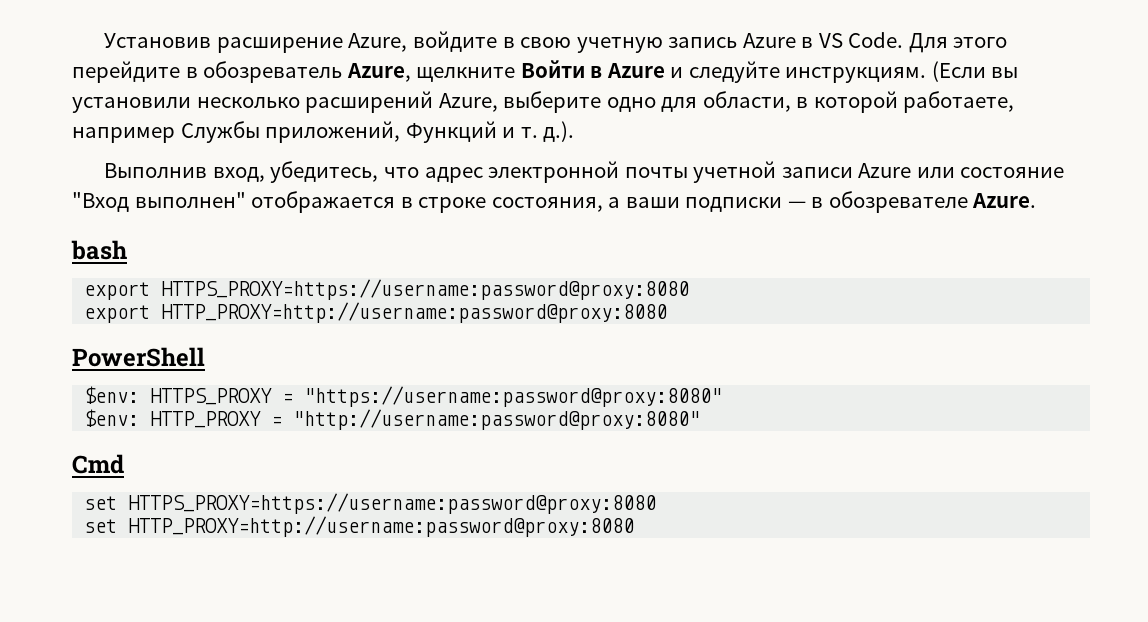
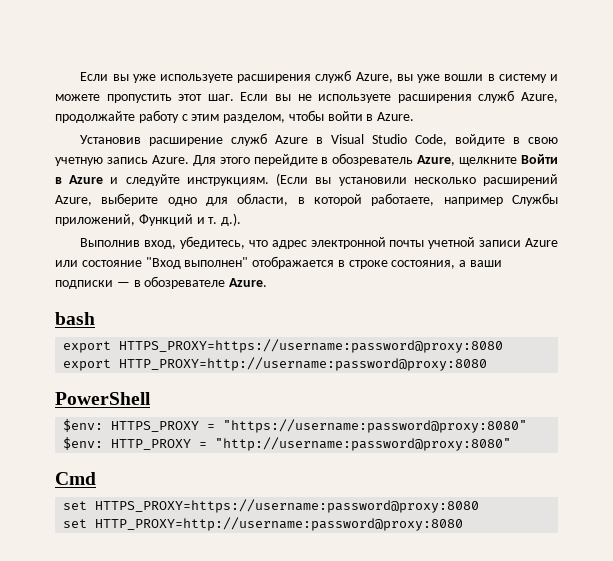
[104,33,408,53] Установив расширение Azure, -> [80,70,558,83] [55,90,558,103] [55,110,415,123] [80,133,448,146] Если вы уже используете расширения служб Azure, вы уже вошли в систему и можете пропустить этот шаг. Если вы не используете расширения служб Azure, продолжайте работу с этим разделом, чтобы войти в Azure. // Установив расширение служб Azure в Visual Studio Code,
[742,32,904,48] Azure в VS Code. -> [151,155,189,164] Azure.

